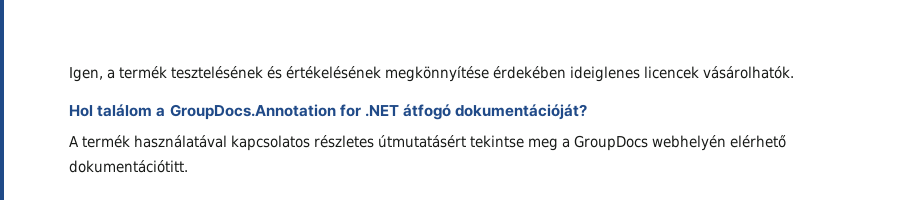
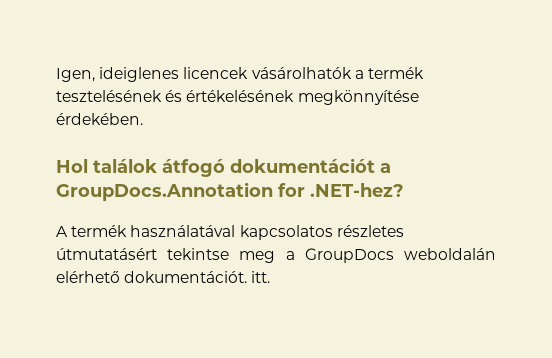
(103, 74) none -> [99,67,352,82] ideiglenes licencek vásárolhatók
[493,66,794,82] [69,104,588,120] érdekében ideiglenes licencek vásárolhatók. // Hol találom a GroupDocs.Annotation for .NET átfogó dokumentációját? -> [56,113,143,125] [56,158,391,177] [56,182,404,201] érdekében. // Hol találok átfogó dokumentációt a GroupDocs.Annotation for .NET-hez?
[652,135,786,151] [69,160,188,173] webhelyén elérhető dokumentációtitt. -> [403,248,496,260] [56,271,271,283] weboldalán elérhető dokumentációt. itt.

